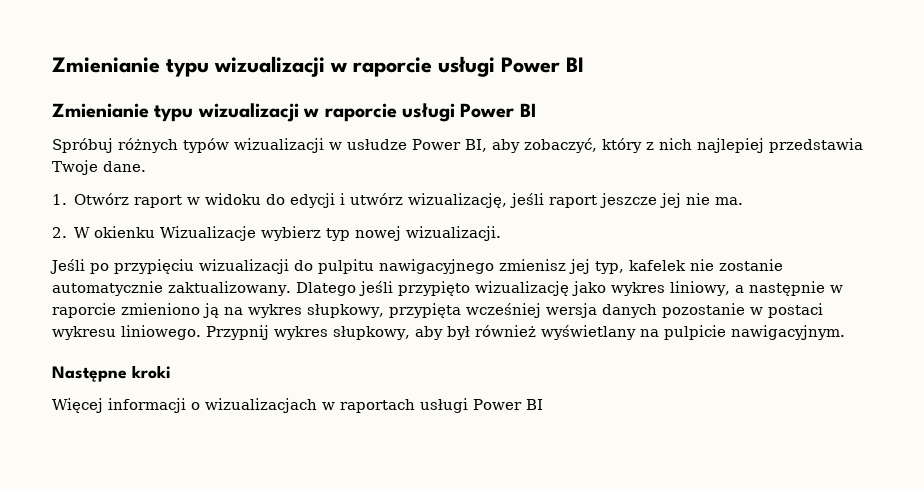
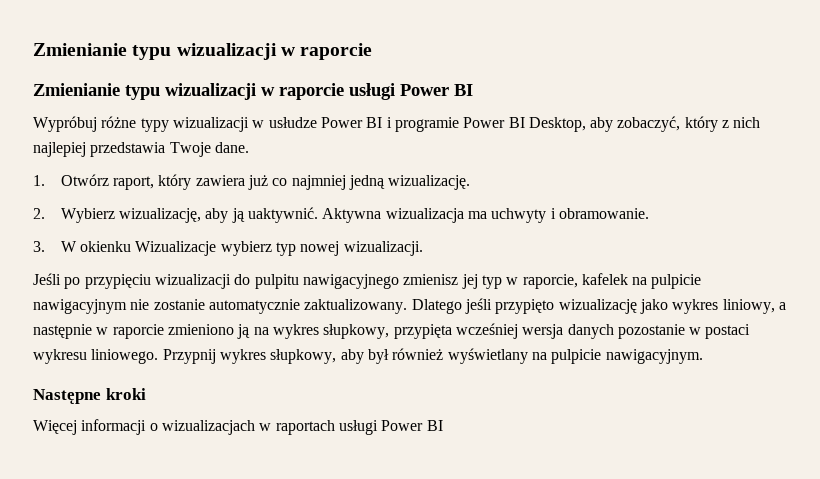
[52,56,584,77] [52,103,536,122] [52,138,229,153] Zmienianie typu wizualizacji w raporcie usługi Power BI // Zmienianie typu wizualizacji w raporcie usługi Power BI // Spróbuj różnych typów -> [33,43,373,60] [33,83,473,100] [33,116,169,132] Zmienianie typu wizualizacji w raporcie // Zmienianie typu wizualizacji w raporcie usługi Power BI // Wypróbuj różne typy
[465,139,487,152] BI, -> [366,117,586,132] BI i programie Power BI Desktop,
[134,193,744,208] [52,227,67,238] raport w widoku do edycji i utwórz wizualizację, jeśli raport jeszcze jej nie ma. // 2. -> [113,174,471,190] [33,207,649,223] [33,241,45,252] raport, który zawiera już co najmniej jedną wizualizację. // 2. Wybierz wizualizację, aby ją uaktywnić. Aktywna wizualizacja ma uchwyty i obramowanie. // 3.
[595,260,686,274] typ, kafelek -> [481,273,702,289] [33,299,127,314] typ w raporcie, kafelek na pulpicie nawigacyjnym

